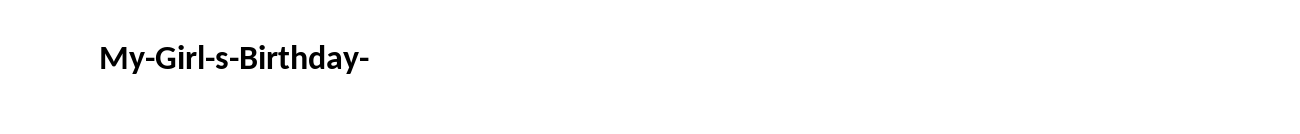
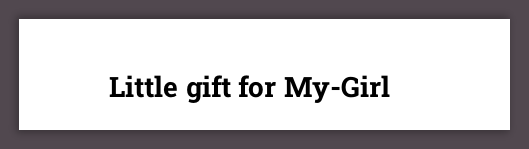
[99,45,369,74] My-Girl-s-Birthday- -> [109,75,390,103] Little gift for My-Girl

